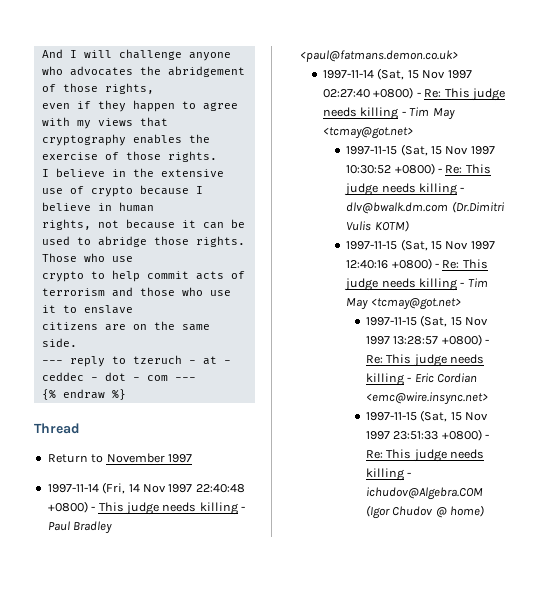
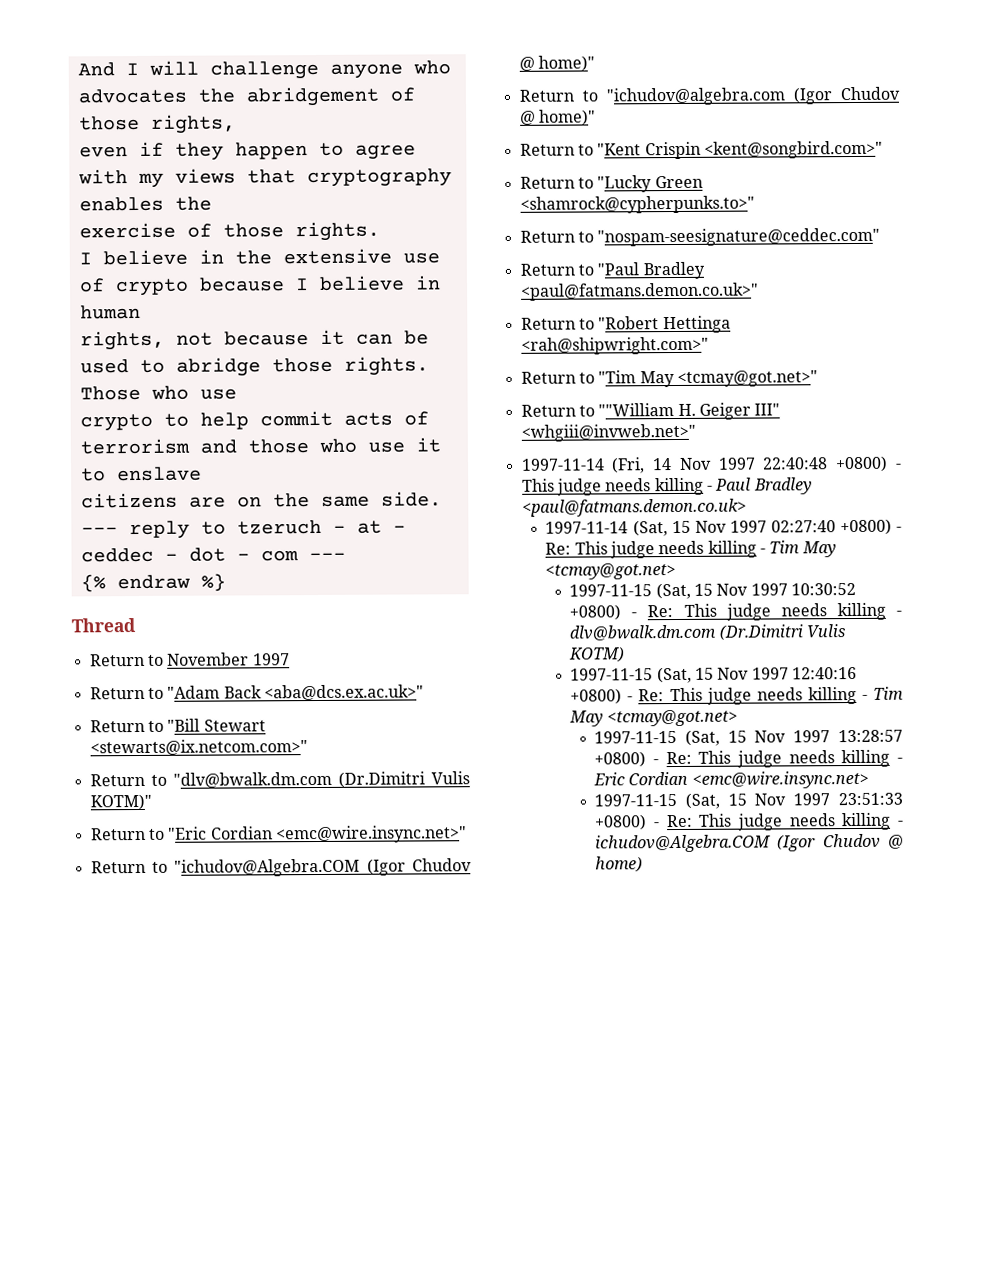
(192, 458) none -> [89,684,424,701] [89,718,266,733] [89,739,308,756] [89,771,470,788] [89,793,152,811] [90,825,467,844] [90,858,472,877] [518,55,595,72] [518,86,900,106] [519,109,596,126] [519,140,883,160] [519,175,703,193] [519,195,755,214] [519,227,881,247] [519,261,705,280] [520,282,759,301] [520,315,731,334] [520,336,709,355] [520,370,818,388] [520,402,781,420] [520,423,696,442] // Return to "Adam Back <aba@dcs.ex.ac.uk>" // Return to "Bill Stewart <stewarts@ix.netcom.com>" // Return to "dlv@bwalk.dm.com (Dr.Dimitri Vulis KOTM)" // Return to "Eric Cordian <emc@wire.insync.net>" // Return to "ichudov@Algebra.COM (Igor Chudov @ home)" // Return to "ichudov@algebra.com (Igor Chudov @ home)" // Return to "Kent Crispin <kent@songbird.com>" // Return to "Lucky Green <shamrock@cypherpunks.to>" // Return to "nospam-seesignature@ceddec.com" // Return to "Paul Bradley <paul@fatmans.demon.co.uk>" // Return to "Robert Hettinga <rah@shipwright.com>" // Return to "Tim May <tcmay@got.net>" // Return to ""William H. Geiger III" <whgiii@invweb.net>"

